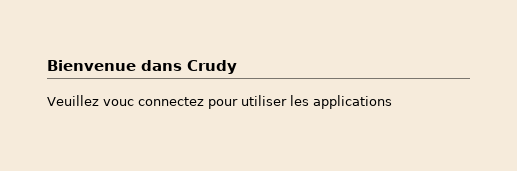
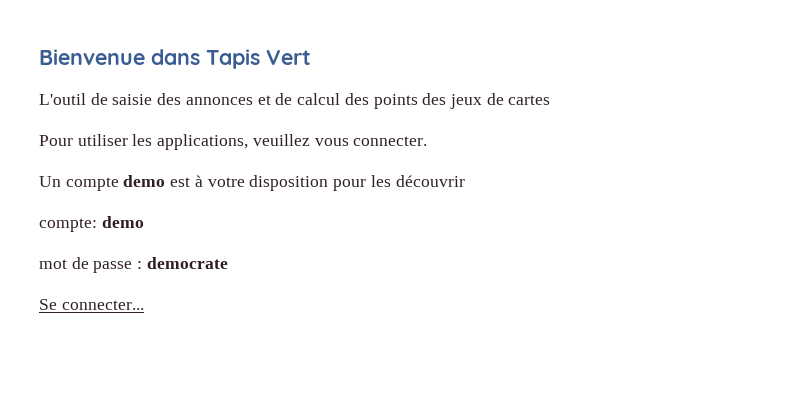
[187,60,237,74] [47,95,392,109] Crudy // Veuillez vouc connectez pour utiliser les applications -> [206,49,311,69] [39,93,551,109] [39,134,428,150] [39,175,465,191] [39,216,144,232] [39,257,228,273] [39,299,144,310] Tapis Vert // L'outil de saisie des annonces et de calcul des points des jeux de cartes // Pour utiliser les applications, veuillez vous connecter. // Un compte demo est à votre disposition pour les découvrir // compte: demo // mot de passe : democrate // Se connecter...

